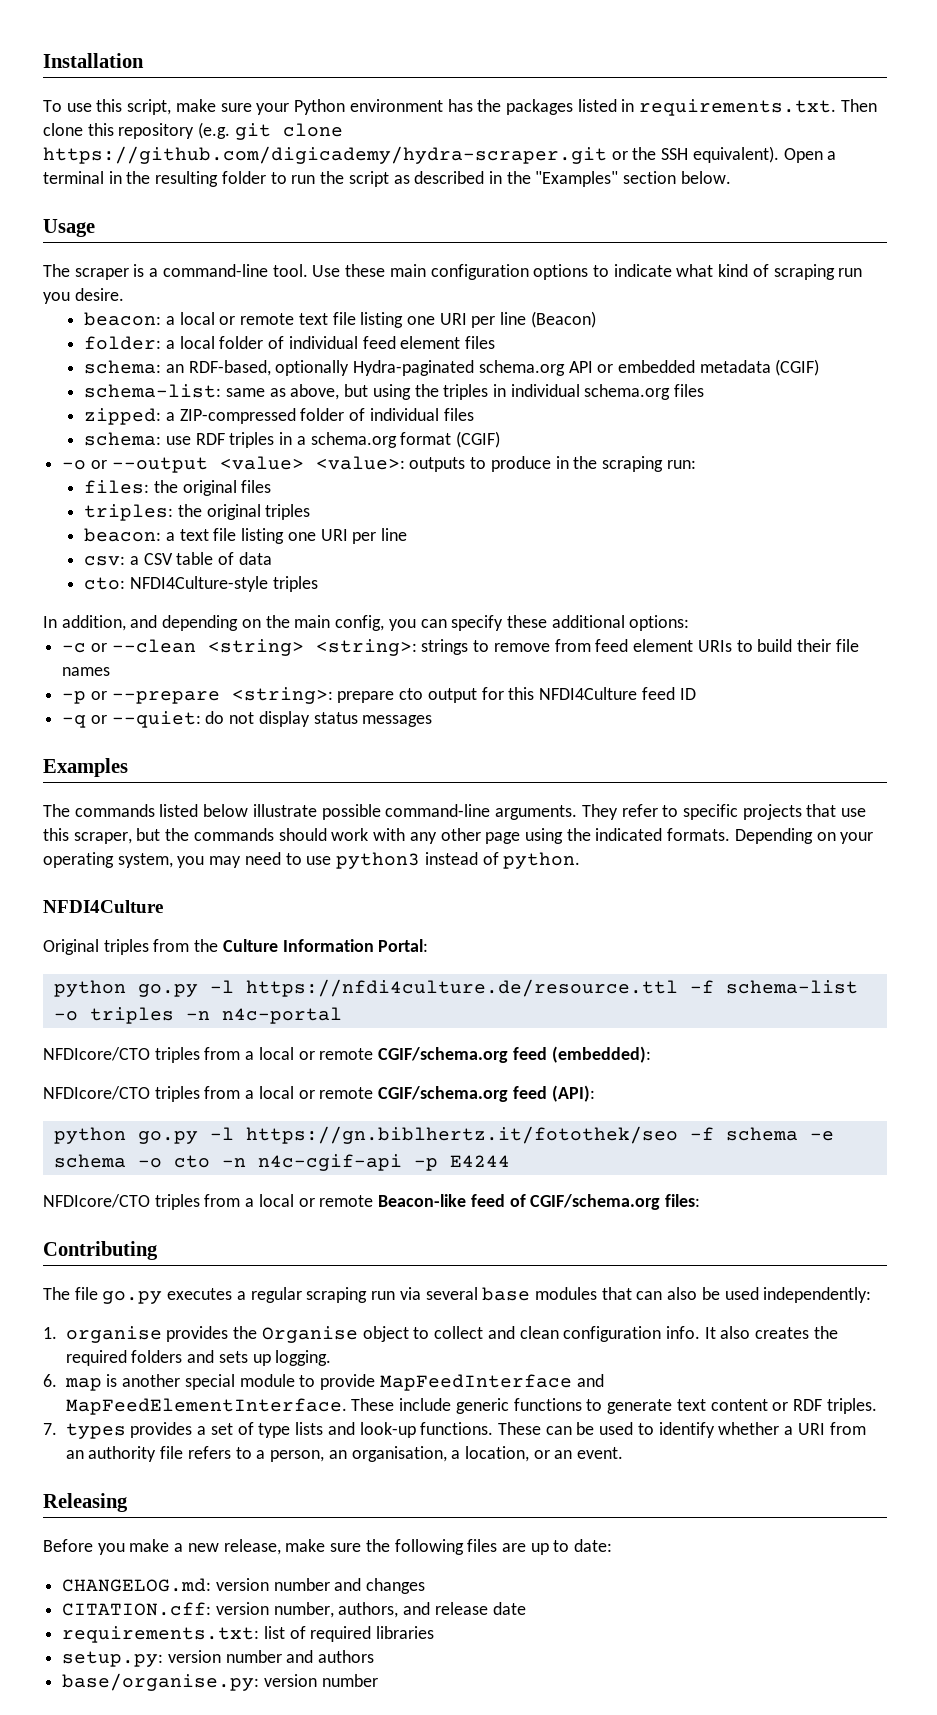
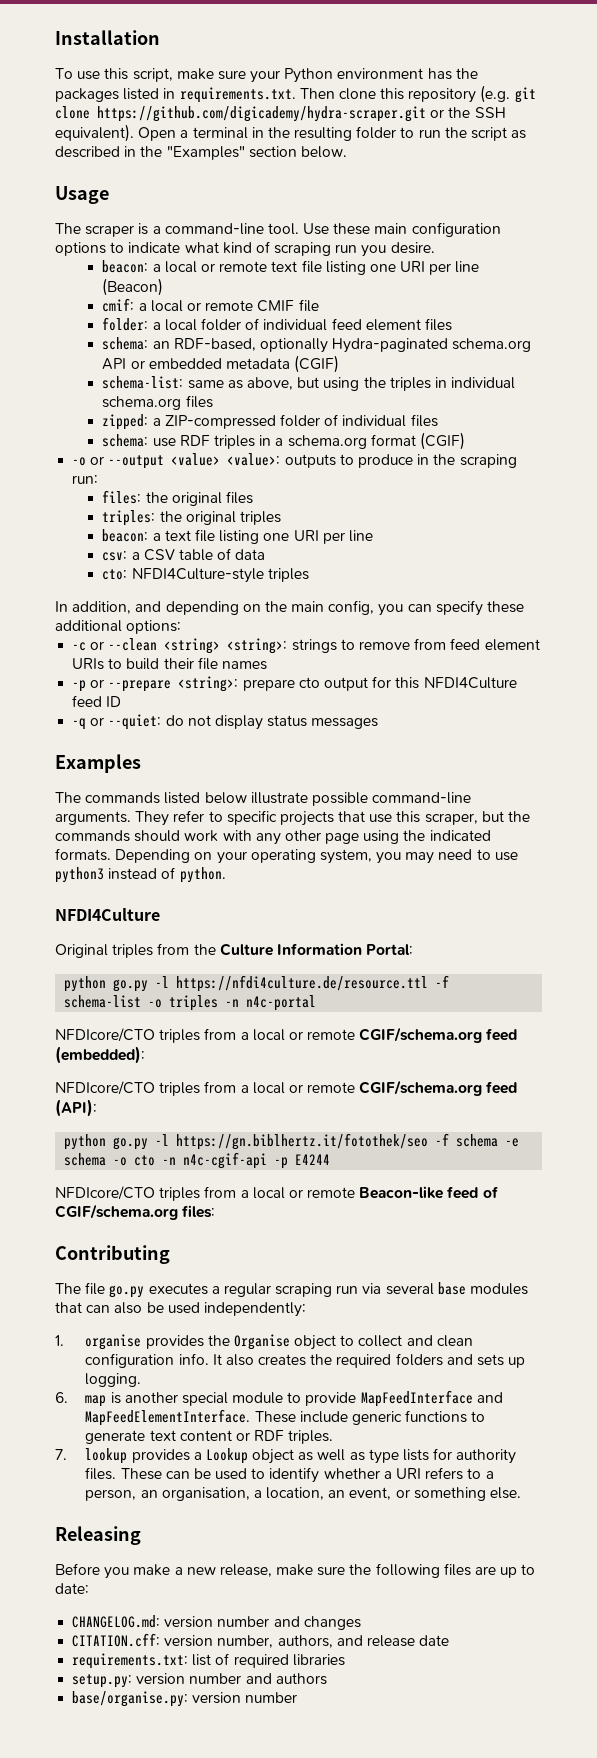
(596, 319) none -> [102,298,319,312] // cmif: a local or remote CMIF file
[65,1423,126,1439] types -> [85,1448,128,1464] lookup
[210,1422,494,1438] set of type lists and look-up functions. -> [205,1448,517,1464] [85,1467,117,1480] Lookup object as well as type lists for authority files.
[829,1422,866,1435] [65,1446,184,1462] from an authority file -> (422, 1473) none
[533,1447,624,1459] or an event. -> [328,1487,522,1501] an event, or something else.

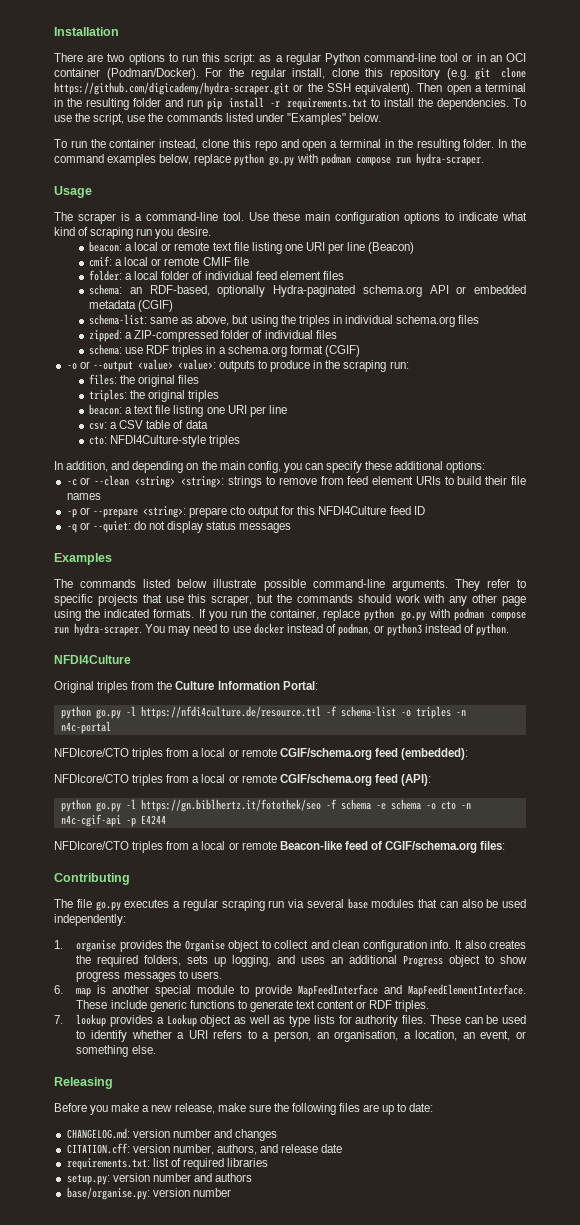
[55,68,478,83] [55,87,335,103] To use this script, make sure your Python environment has the packages listed in requirements.txt. Then -> [54,53,527,65] [54,68,326,80] There are two options to run this script: as a regular Python command-line tool or in an OCI container (Podman/Docker). For the regular install,
[138,127,177,141] Open -> [417,83,471,95] Then open
[400,127,527,141] [55,146,347,160] to run the script as described in the "Examples" section below. -> [165,97,526,110] [54,113,381,125] [54,139,526,151] [54,153,484,166] and run pip install -r requirements.txt to install the dependencies. To use the script, use the commands listed under "Examples" below. // To run the container instead, clone this repo and open a terminal in the resulting folder. In the command examples below, replace python go.py with podman compose run hydra-scraper.
[115,849,518,864] Depending on your operating system, you may need to use -> [198,608,526,621] [54,623,385,636] If you run the container, replace python go.py with podman compose run hydra-scraper. You may need to use docker instead of podman, or
[395,1353,526,1368] [85,1373,142,1387] folders and sets up logging. -> [144,955,527,967] [76,970,222,982] folders, sets up logging, and uses an additional Progress object to show progress messages to users.

